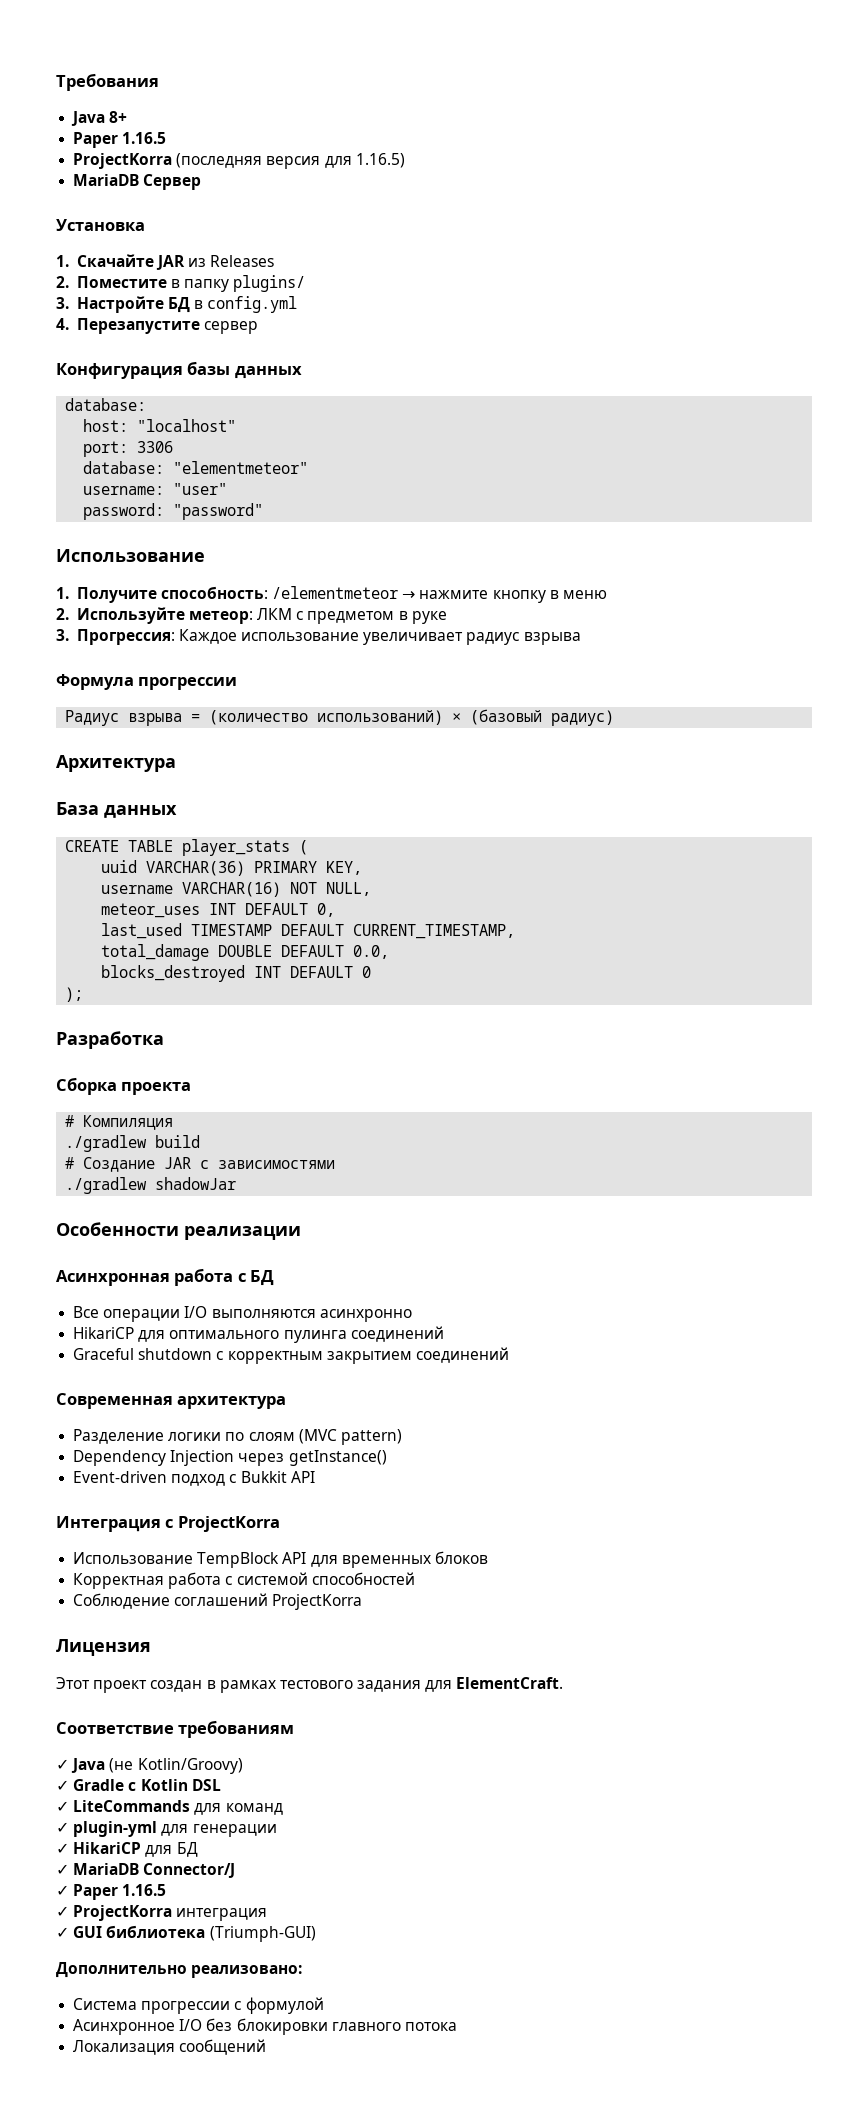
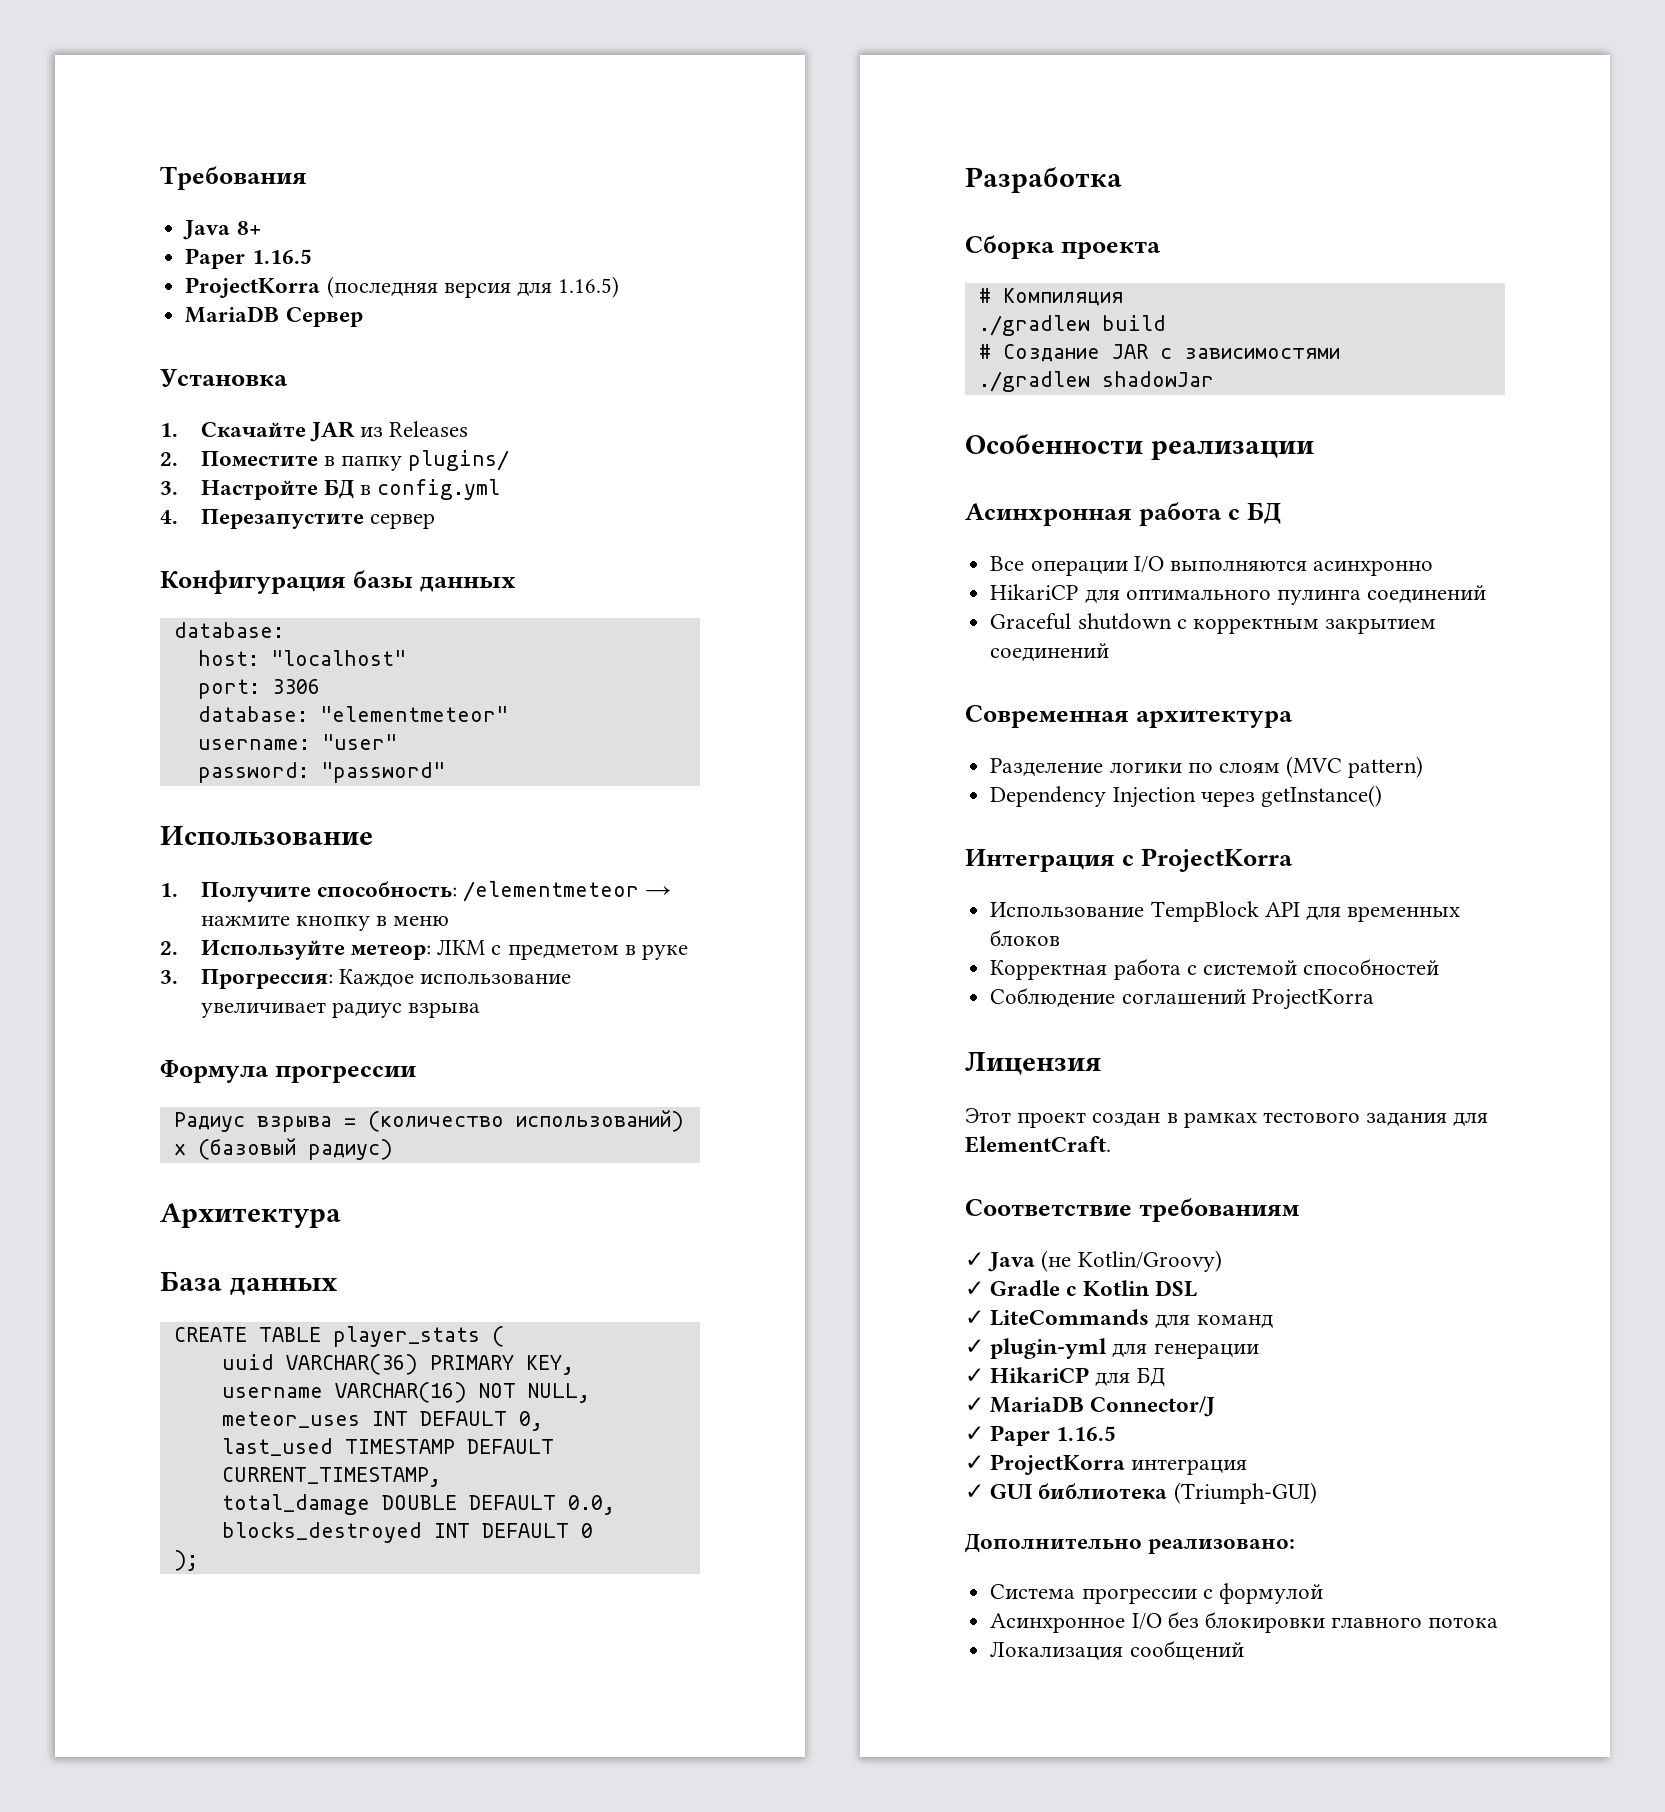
[73,1471,315,1486] // Event-driven подход с Bukkit API -> (1382, 796) none

